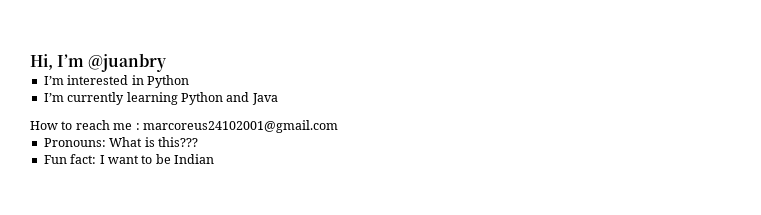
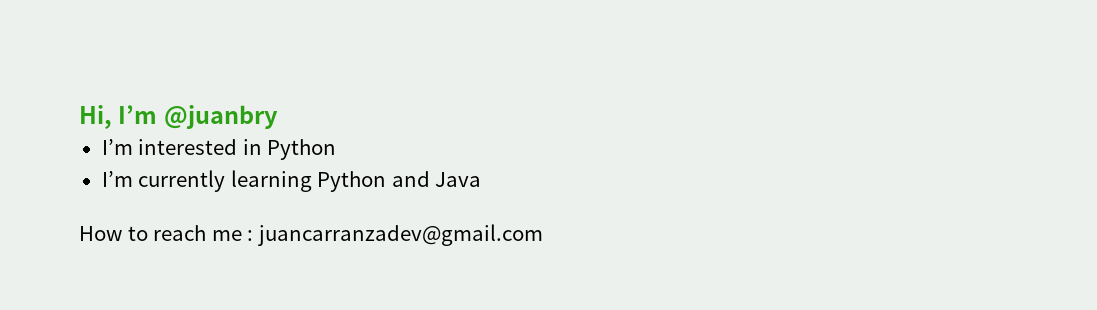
[142,120,338,133] [43,137,198,147] [43,154,214,164] marcoreus24102001@gmail.com // Pronouns: What is this??? // Fun fact: I want to be Indian -> [257,224,543,246] juancarranzadev@gmail.com

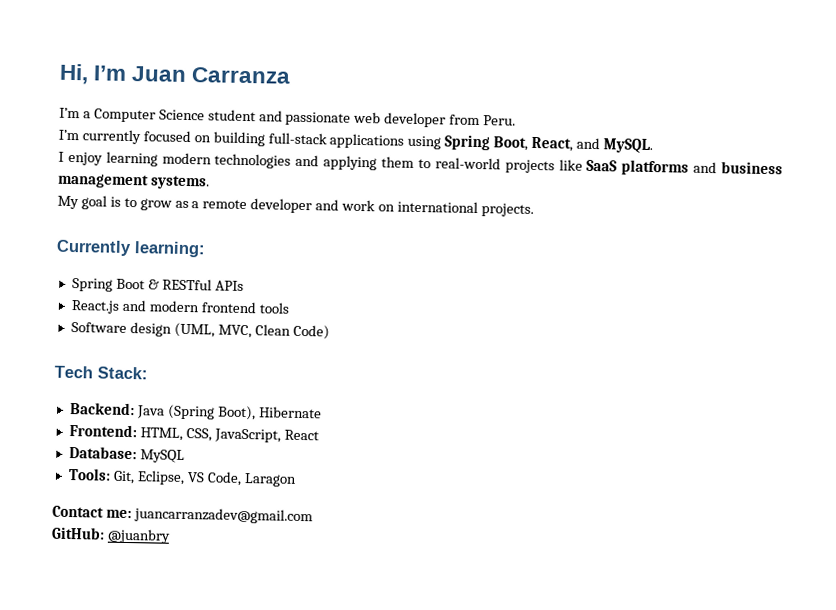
[163,105,278,129] [101,139,337,160] [101,170,482,192] [79,225,254,241] @juanbry // I’m interested in Python // I’m currently learning Python and Java // How to reach me : -> [131,66,292,84] [59,107,517,128] [58,129,653,154] [58,151,784,176] [57,173,210,190] [57,195,534,217] [56,239,206,258] [71,278,244,292] [70,299,290,314] [70,322,330,340] [54,365,148,380] [69,401,322,421] [68,423,319,443] [68,445,185,463] [67,467,297,487] [52,505,132,519] Juan Carranza // I’m a Computer Science student and passionate web developer from Peru. // I’m currently focused on building full-stack applications using Spring Boot, React, and MySQL. // I enjoy learning modern technologies and applying them to real-world projects like SaaS platforms and business management systems. // My goal is to grow as a remote developer and work on international projects. // Currently learning: // Spring Boot & RESTful APIs // React.js and modern frontend tools // Software design (UML, MVC, Clean Code) // Tech Stack: // Backend: Java (Spring Boot), Hibernate // Frontend: HTML, CSS, JavaScript, React // Database: MySQL // Tools: Git, Eclipse, VS Code, Laragon // Contact me:
(543, 235) none -> [51,526,171,544] // GitHub: @juanbry

